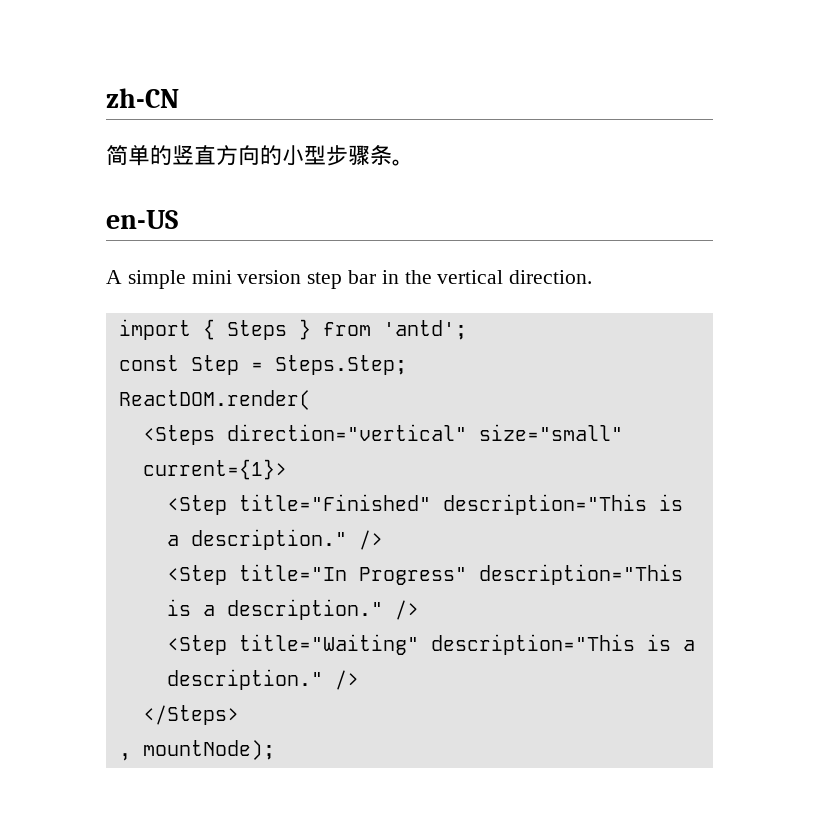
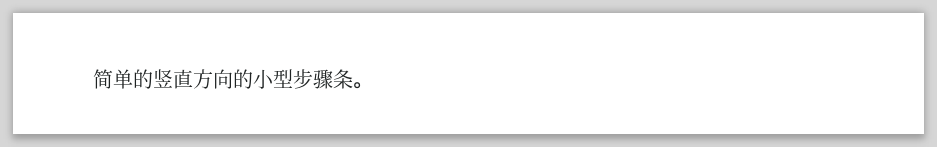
[106,88,179,108] zh-CN // -> (93, 79) none
[106,210,178,229] [106,270,593,289] [118,319,467,340] [118,355,407,375] [118,390,311,410] [142,424,623,445] [142,459,287,480] [166,494,683,515] [166,529,383,550] [166,564,683,585] [166,599,419,620] [166,634,695,655] [166,669,359,690] [142,705,239,725] [118,740,275,761] // en-US // A simple mini version step bar in the vertical direction. // import { Steps } from 'antd'; // const Step = Steps.Step; // ReactDOM.render( // <Steps direction="vertical" size="small" current={1}> // <Step title="Finished" description="This is a description." /> // <Step title="In Progress" description="This is a description." /> // <Step title="Waiting" description="This is a description." /> // </Steps> // , mountNode); -> (372, 85) none

